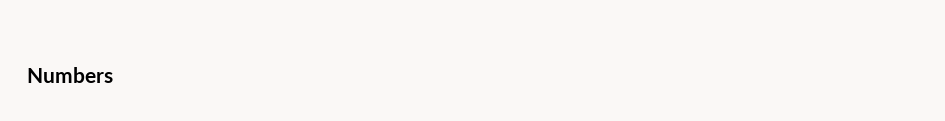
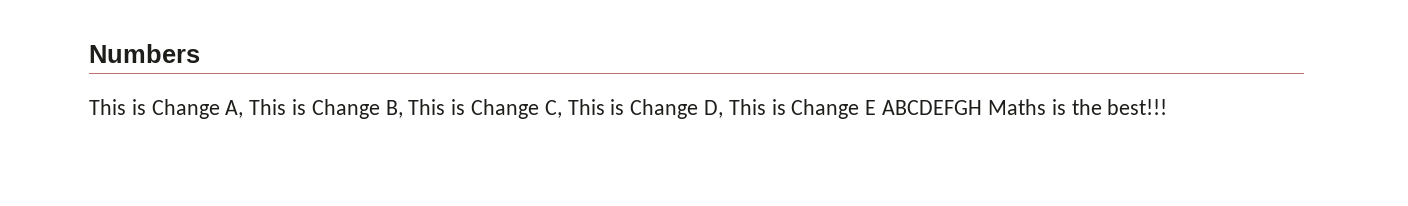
(113, 75) none -> [89,99,1168,119] // This is Change A, This is Change B, This is Change C, This is Change D, This is Change E ABCDEFGH Maths is the best!!!

